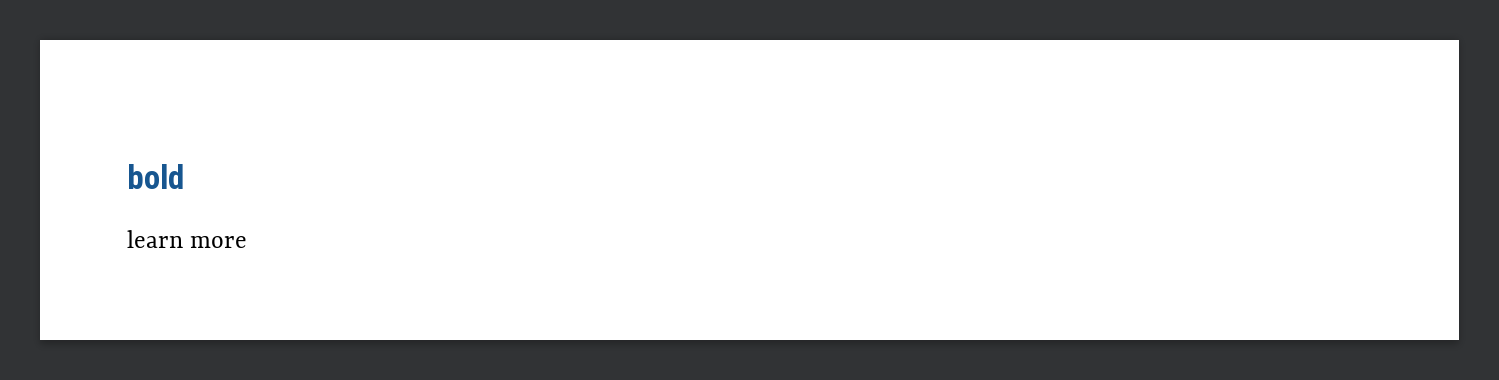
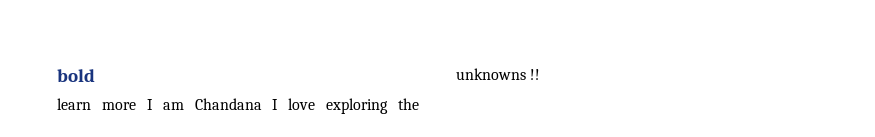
(248, 242) none -> [146,98,419,114] [456,68,541,80] I am Chandana I love exploring the unknowns !!

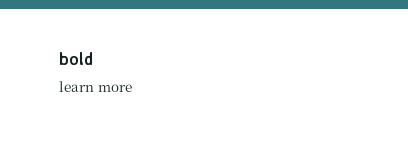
[146,98,419,114] [456,68,541,80] I am Chandana I love exploring the unknowns !! -> (132, 88) none

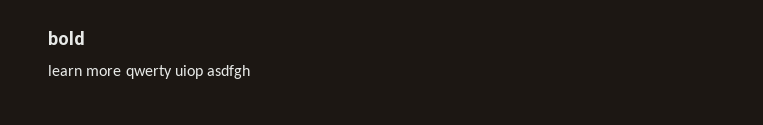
(132, 88) none -> [125,65,251,79] qwerty uiop asdfgh

